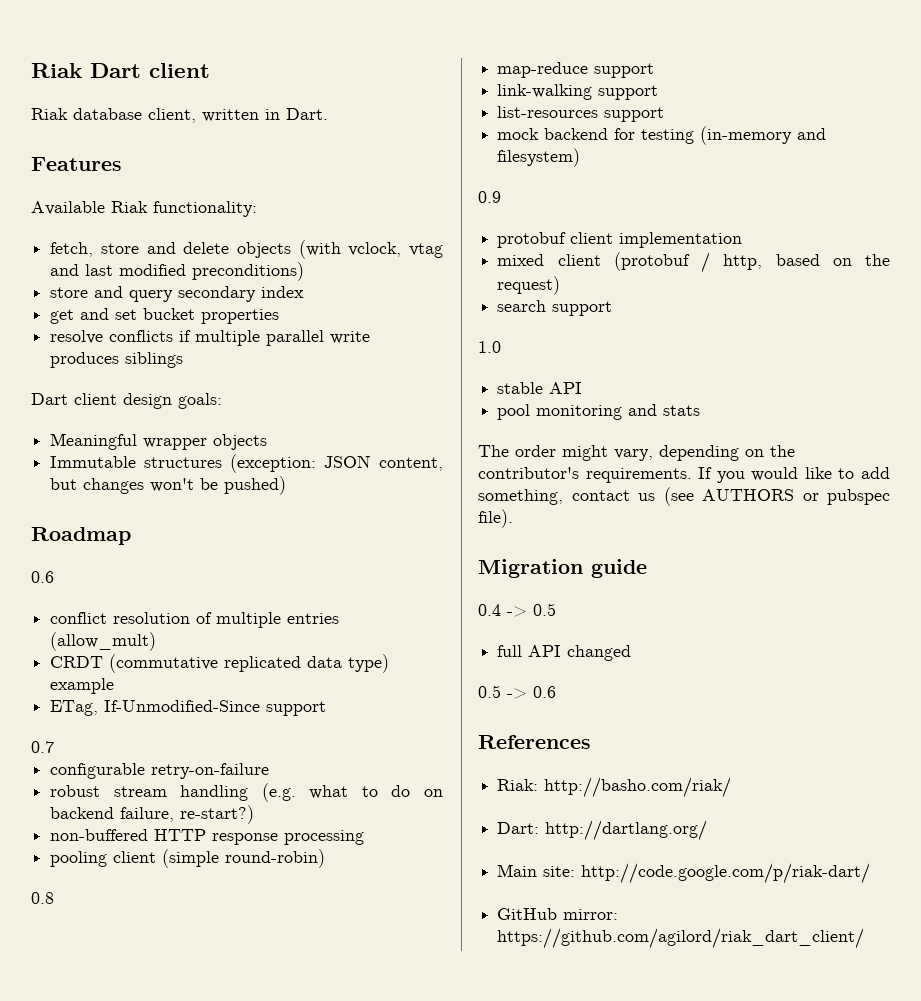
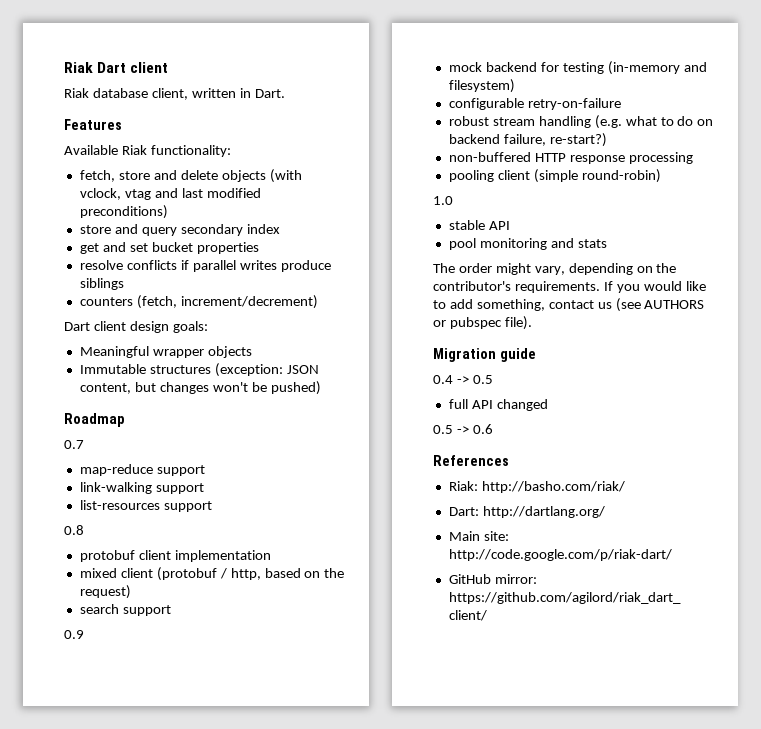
[195,330,371,346] [50,352,184,368] multiple parallel write produces siblings -> [192,260,331,272] [79,278,124,290] [79,295,318,309] parallel writes produce siblings // counters (fetch, increment/decrement)
[31,571,54,583] [50,612,340,628] [50,632,157,651] [50,654,390,673] [50,678,115,694] [50,700,327,716] [31,741,54,753] 0.6 // conflict resolution of multiple entries (allow_mult) // CRDT (commutative replicated data type) example // ETag, If-Unmodified-Since support // 0.7 -> [64,440,84,449] [79,464,205,476] [79,482,204,494] [79,500,212,512] [64,525,84,535] [79,550,271,562] [79,567,345,581] [79,585,131,599] [79,604,171,616] [64,630,84,639] [448,61,707,75] [448,79,515,93] 0.7 // map-reduce support // link-walking support // list-resources support // 0.8 // protobuf client implementation // mixed client (protobuf / http, based on the request) // search support // 0.9 // mock backend for testing (in-memory and filesystem)
[31,892,54,904] [497,62,655,78] [497,84,659,100] [497,106,665,122] [497,126,827,145] [497,148,581,167] [478,191,501,203] [497,232,743,248] [497,252,890,273] [497,276,561,295] [497,300,613,316] // 0.8 // map-reduce support // link-walking support // list-resources support // mock backend for testing (in-memory and filesystem) // 0.9 // protobuf client implementation // mixed client (protobuf / http, based on the request) // search support -> (661, 176) none

